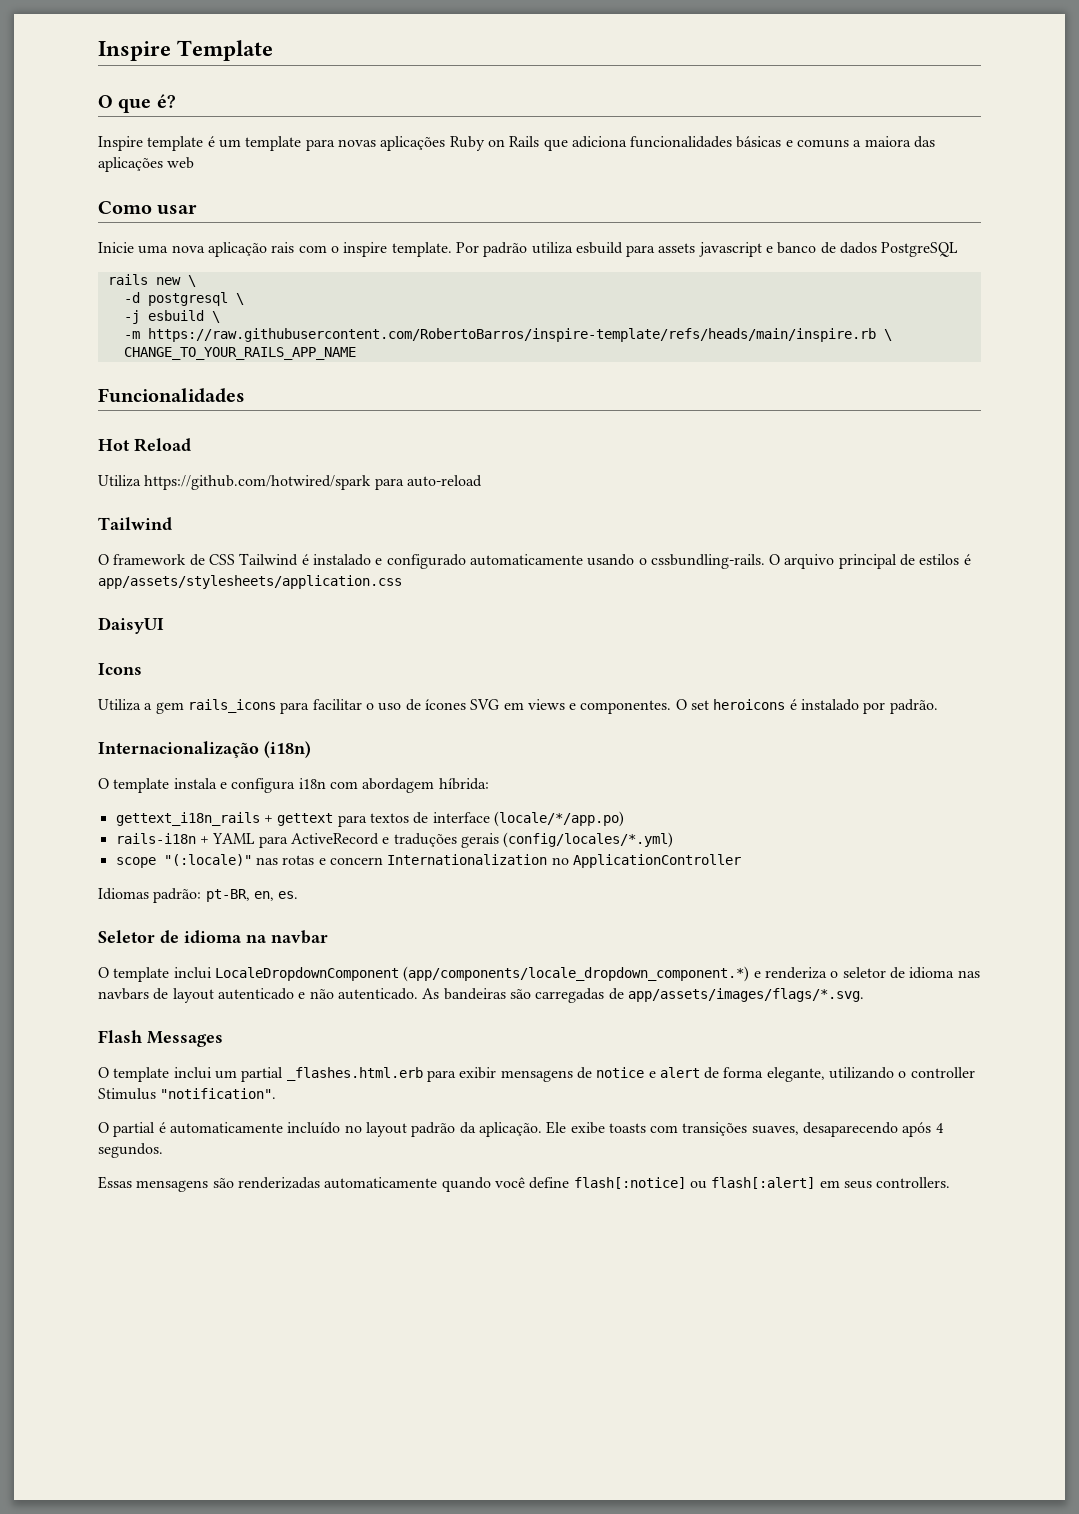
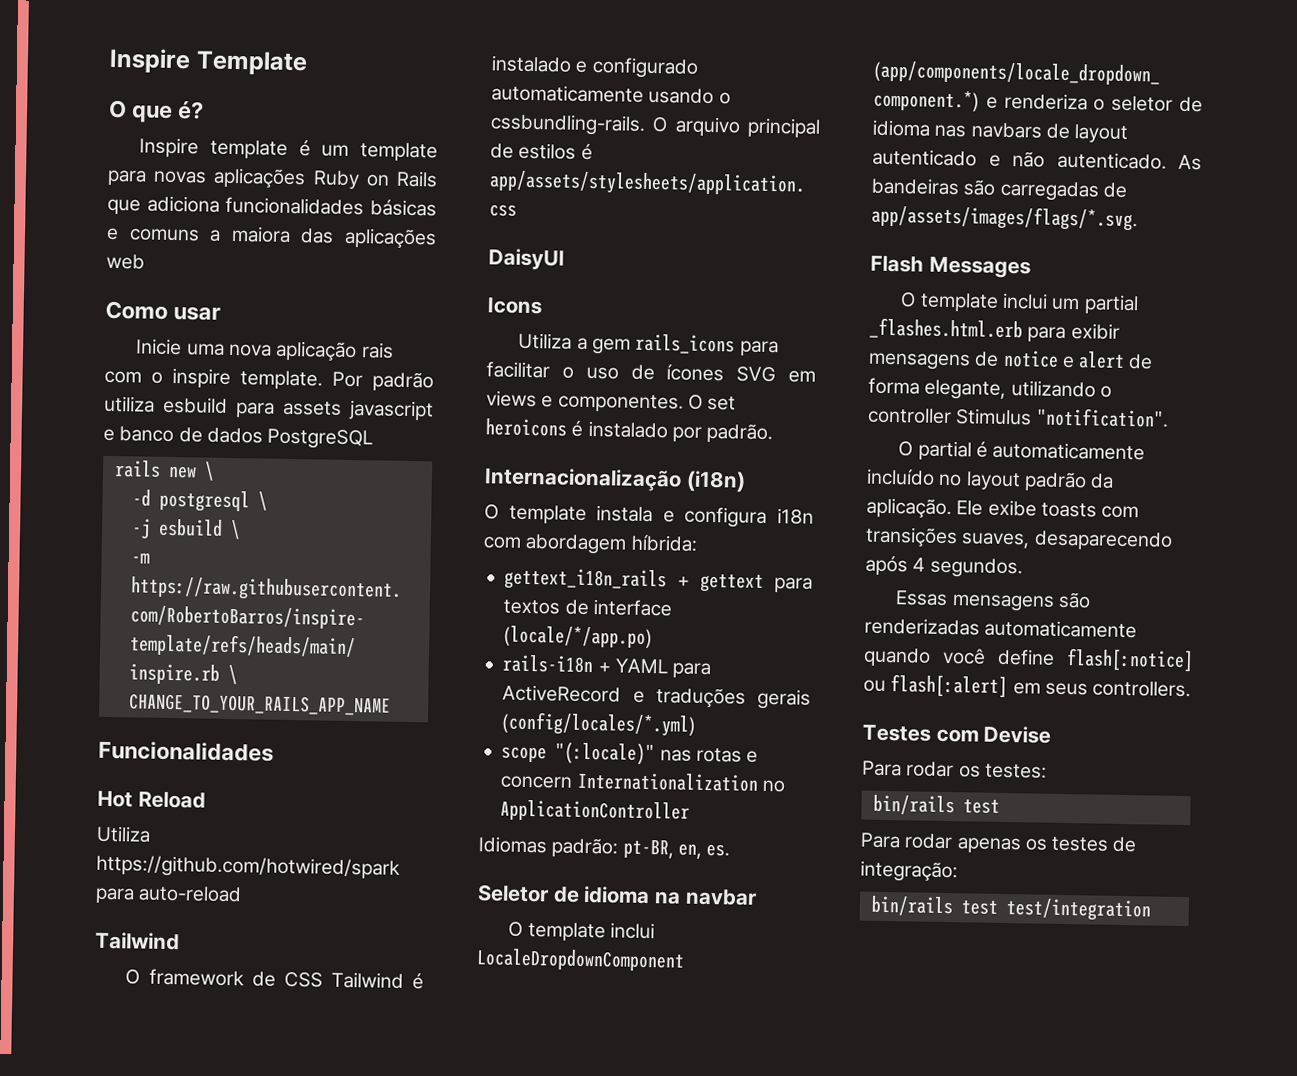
(951, 1182) none -> [862,724,1052,744] [862,760,1047,779] [872,794,1000,816] [860,832,1138,854] [860,860,958,883] [870,895,1151,922] // Testes com Devise // Para rodar os testes: // bin/rails test // Para rodar apenas os testes de integração: // bin/rails test test/integration

